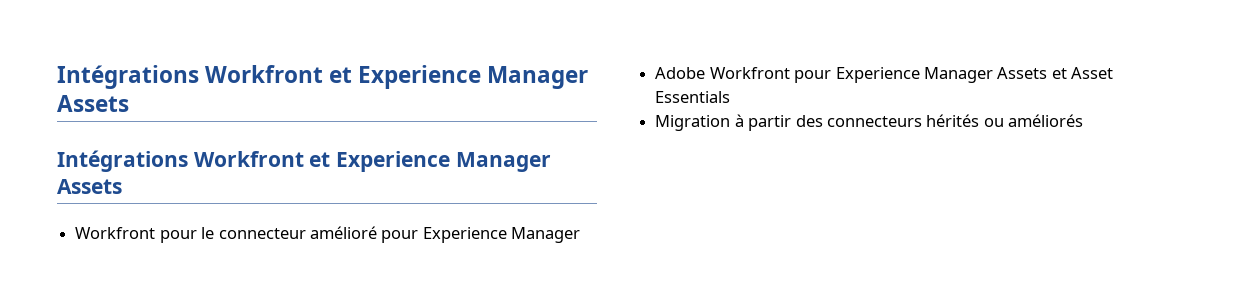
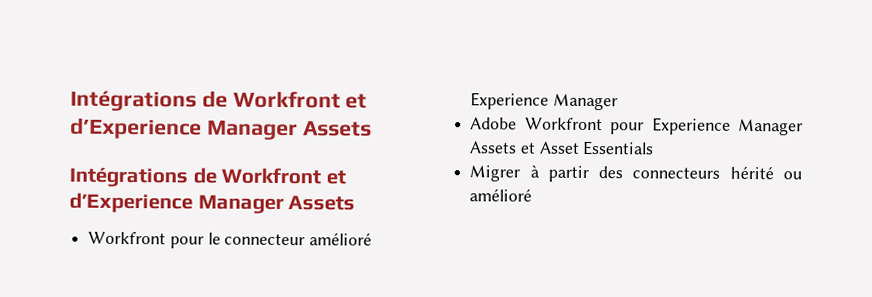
[57,65,482,89] Intégrations Workfront et Experience -> [70,90,368,112] [70,117,202,140] Intégrations de Workfront et d’Experience
[193,151,451,172] Workfront et Experience -> [192,167,346,185] [69,192,193,214] de Workfront et d’Experience
[381,230,419,243] pour -> (373, 239) none
[655,115,731,131] Migration -> [469,165,521,182] Migrer
[926,114,1084,127] hérités ou améliorés -> [729,165,802,180] [469,188,533,202] hérité ou amélioré

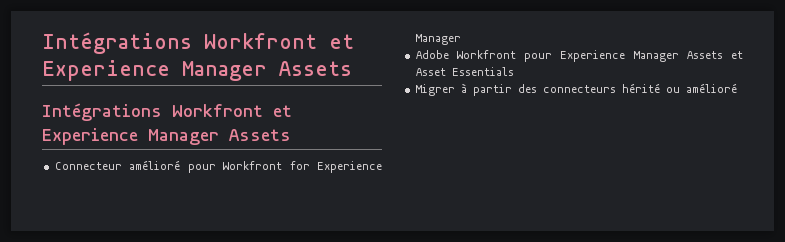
[70,90,368,112] [70,117,202,140] Intégrations de Workfront et d’Experience -> [42,32,354,54] [42,60,170,81] Intégrations Workfront et Experience
[192,167,346,185] [69,192,356,215] [88,231,373,249] de Workfront et d’Experience Manager Assets // Workfront pour le connecteur amélioré -> [172,104,292,117] [42,128,291,145] [54,160,310,173] Workfront et Experience Manager Assets // Connecteur amélioré pour Workfront for

